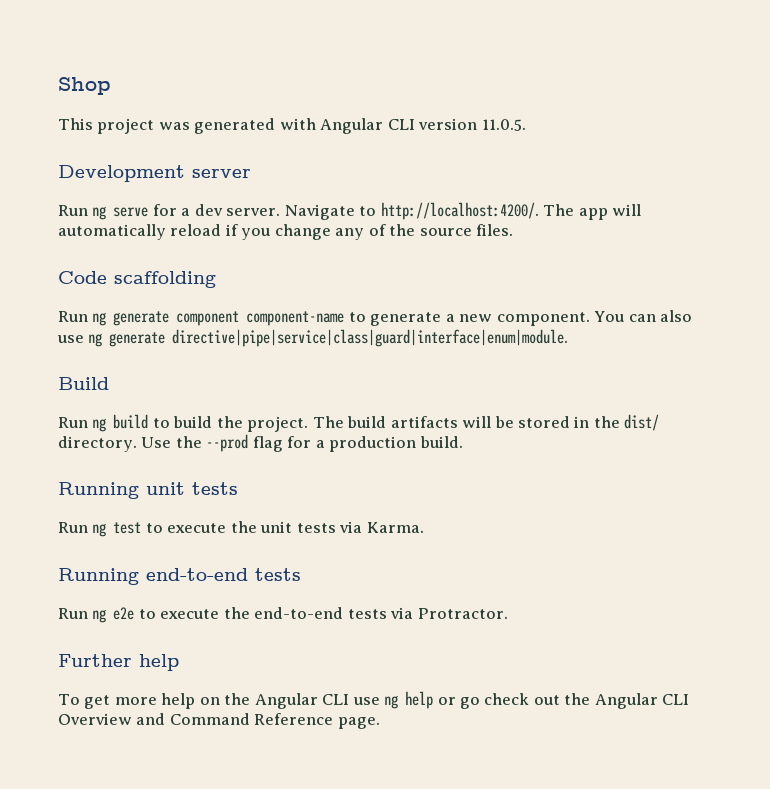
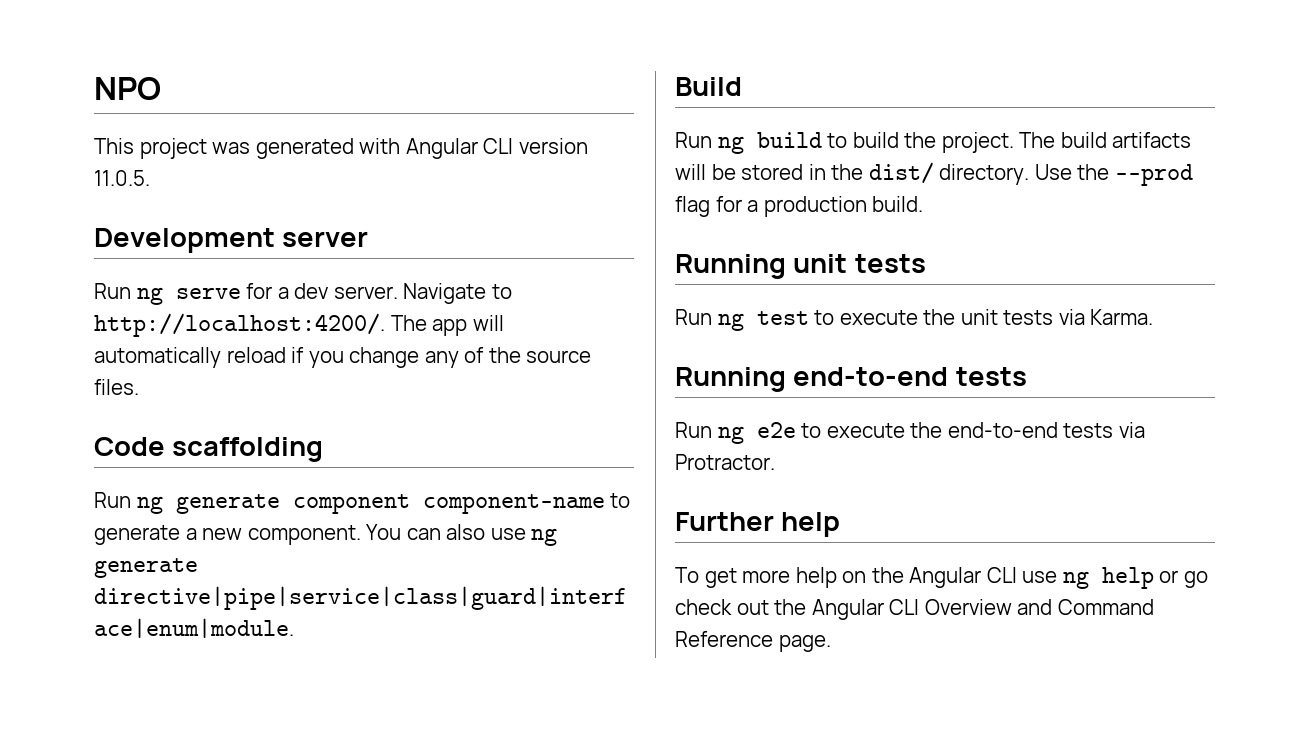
[58,77,111,95] Shop -> [94,77,161,100] NPO

